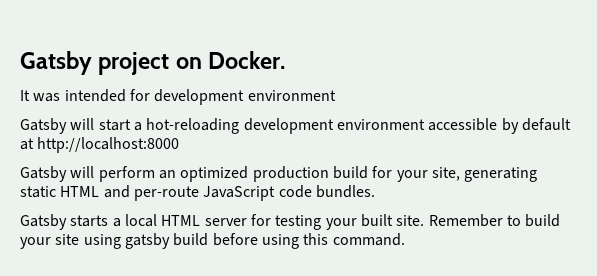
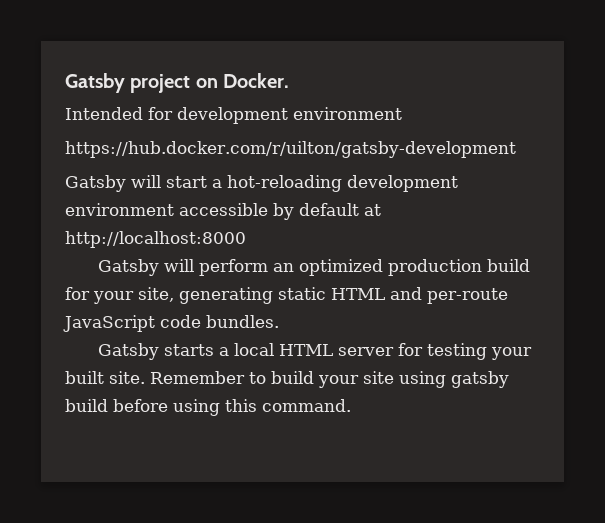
[20,89,126,102] It was intended -> [65,107,143,120] Intended
(336, 95) none -> [65,141,516,158] // https://hub.docker.com/r/uilton/gatsby-development

